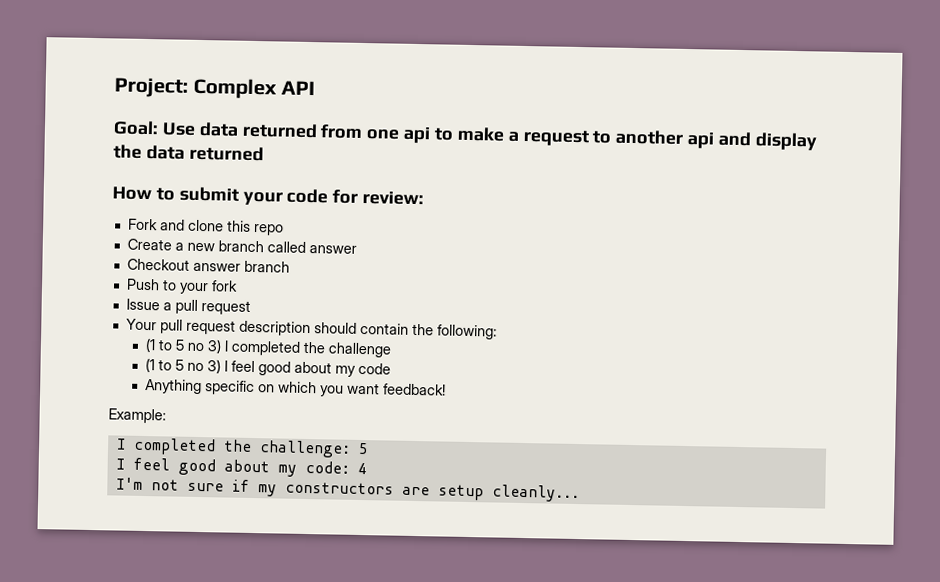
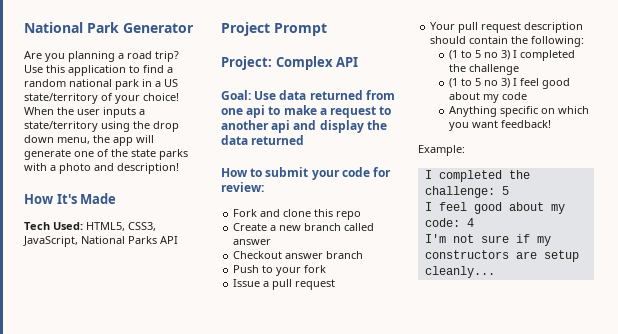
(114, 87) none -> [24,22,194,33] [24,51,179,62] [24,65,173,76] [24,79,178,90] [24,93,179,104] [24,107,145,118] [24,121,179,132] [24,135,154,146] [24,149,188,160] [24,163,179,174] [24,193,117,204] [24,222,156,231] [23,236,178,247] [221,22,327,36] National Park Generator // Are you planning a road trip? Use this application to find a random national park in a US state/territory of your choice! When the user inputs a state/territory using the drop down menu, the app will generate one of the state parks with a photo and description! // How It's Made // Tech Used: HTML5, CSS3, JavaScript, National Parks API // Project Prompt //

